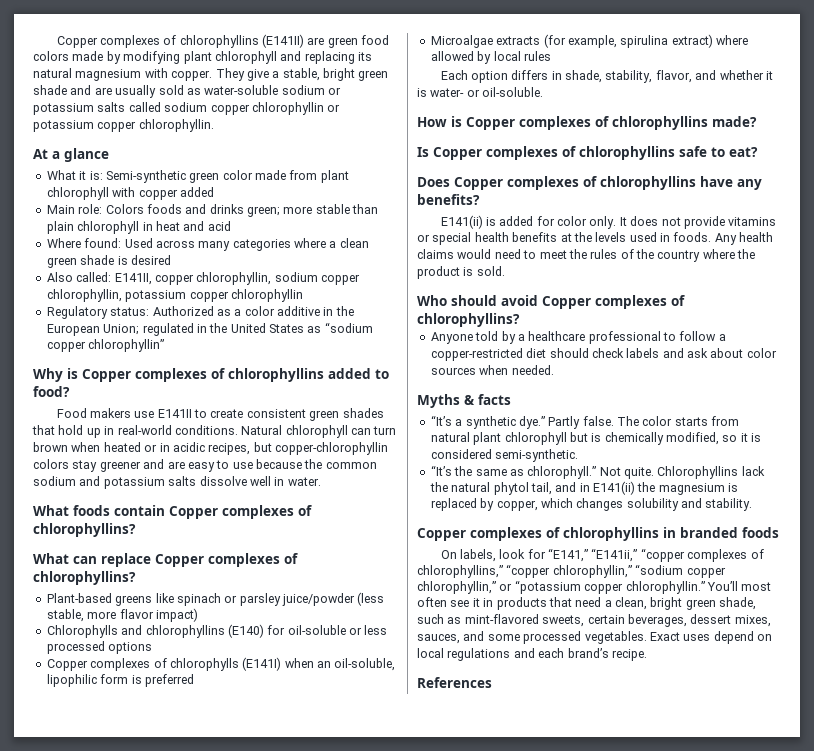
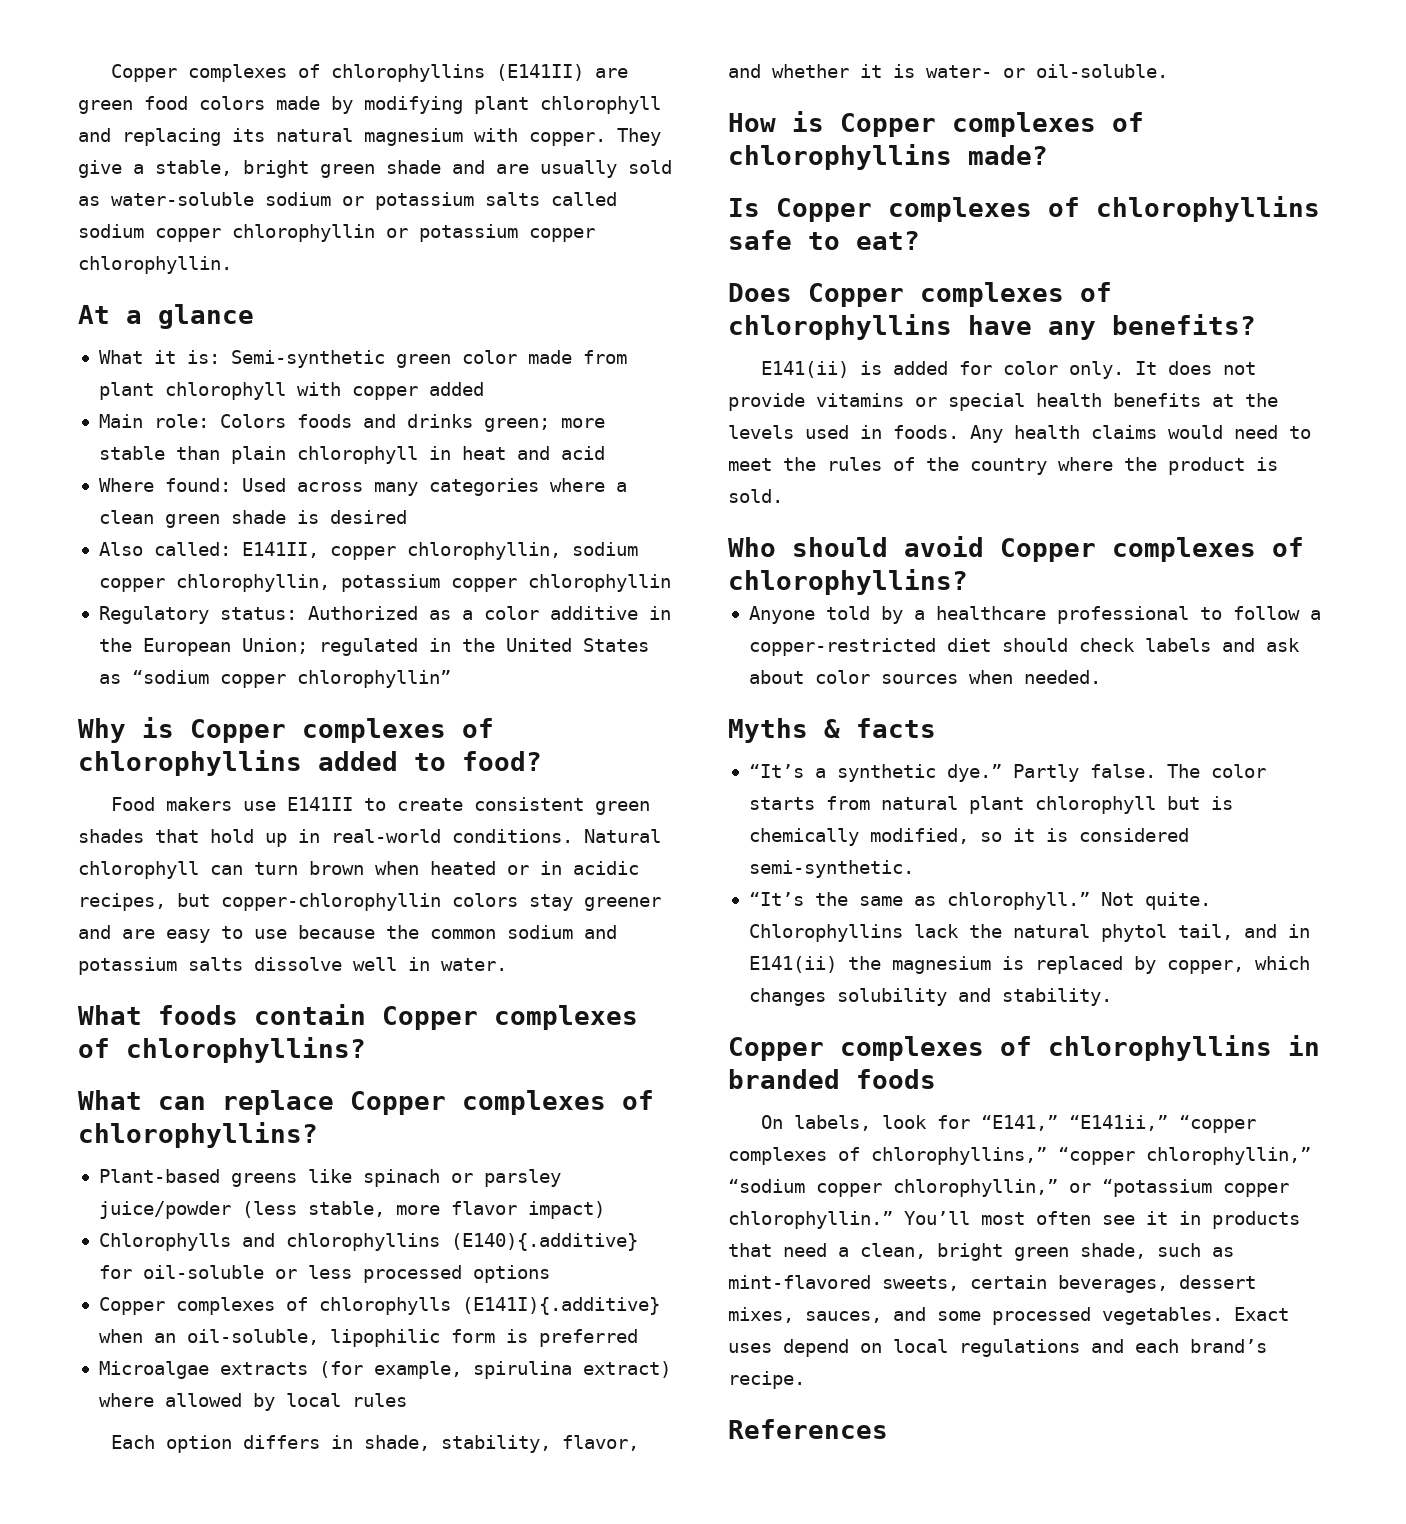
[227,624,264,638] (E140) -> [450,1233,638,1251] (E140){.additive}
[242,657,282,671] (E141I) -> [461,1297,660,1315] (E141I){.additive}

